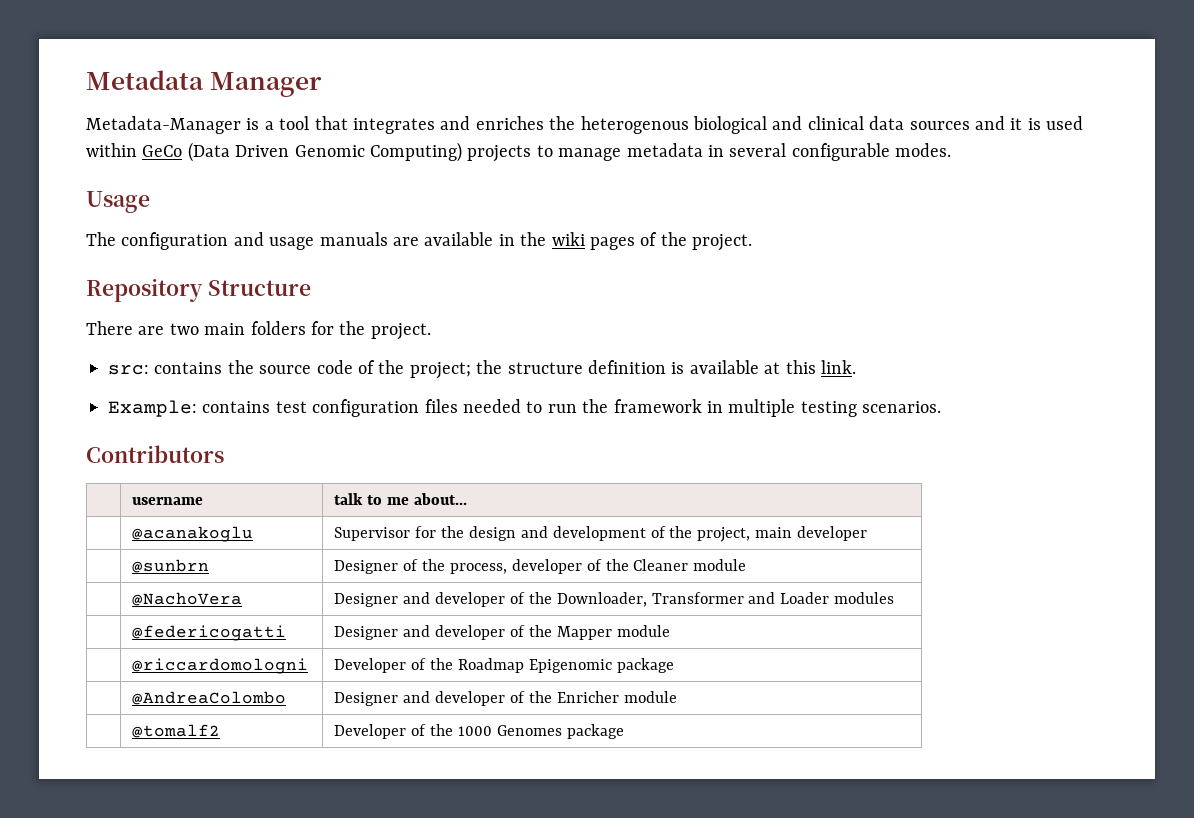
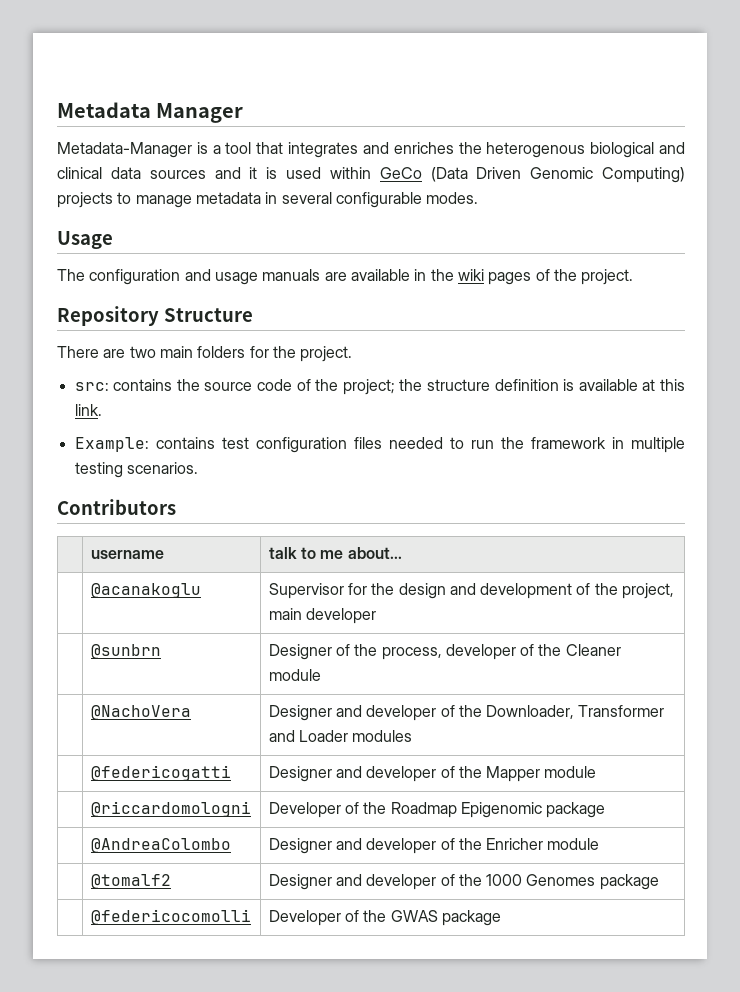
[334,724,407,739] Developer -> [268,874,437,890] Designer and developer
(624, 731) none -> [90,909,251,925] [268,910,501,926] // | @federicocomolli | Developer of the GWAS package

